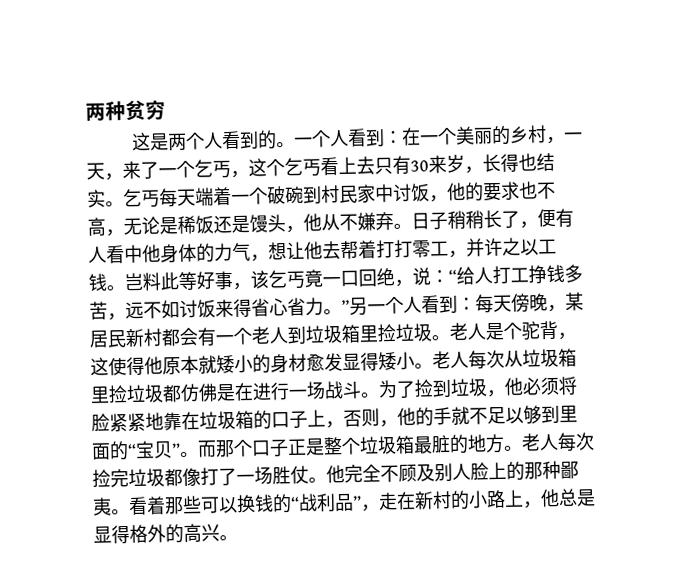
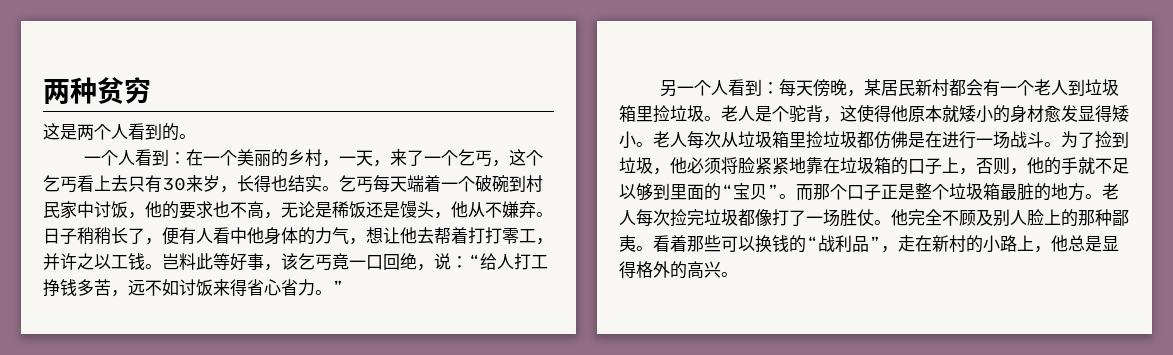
(296, 144) none -> (196, 136) //
(350, 306) none -> (344, 287) //

